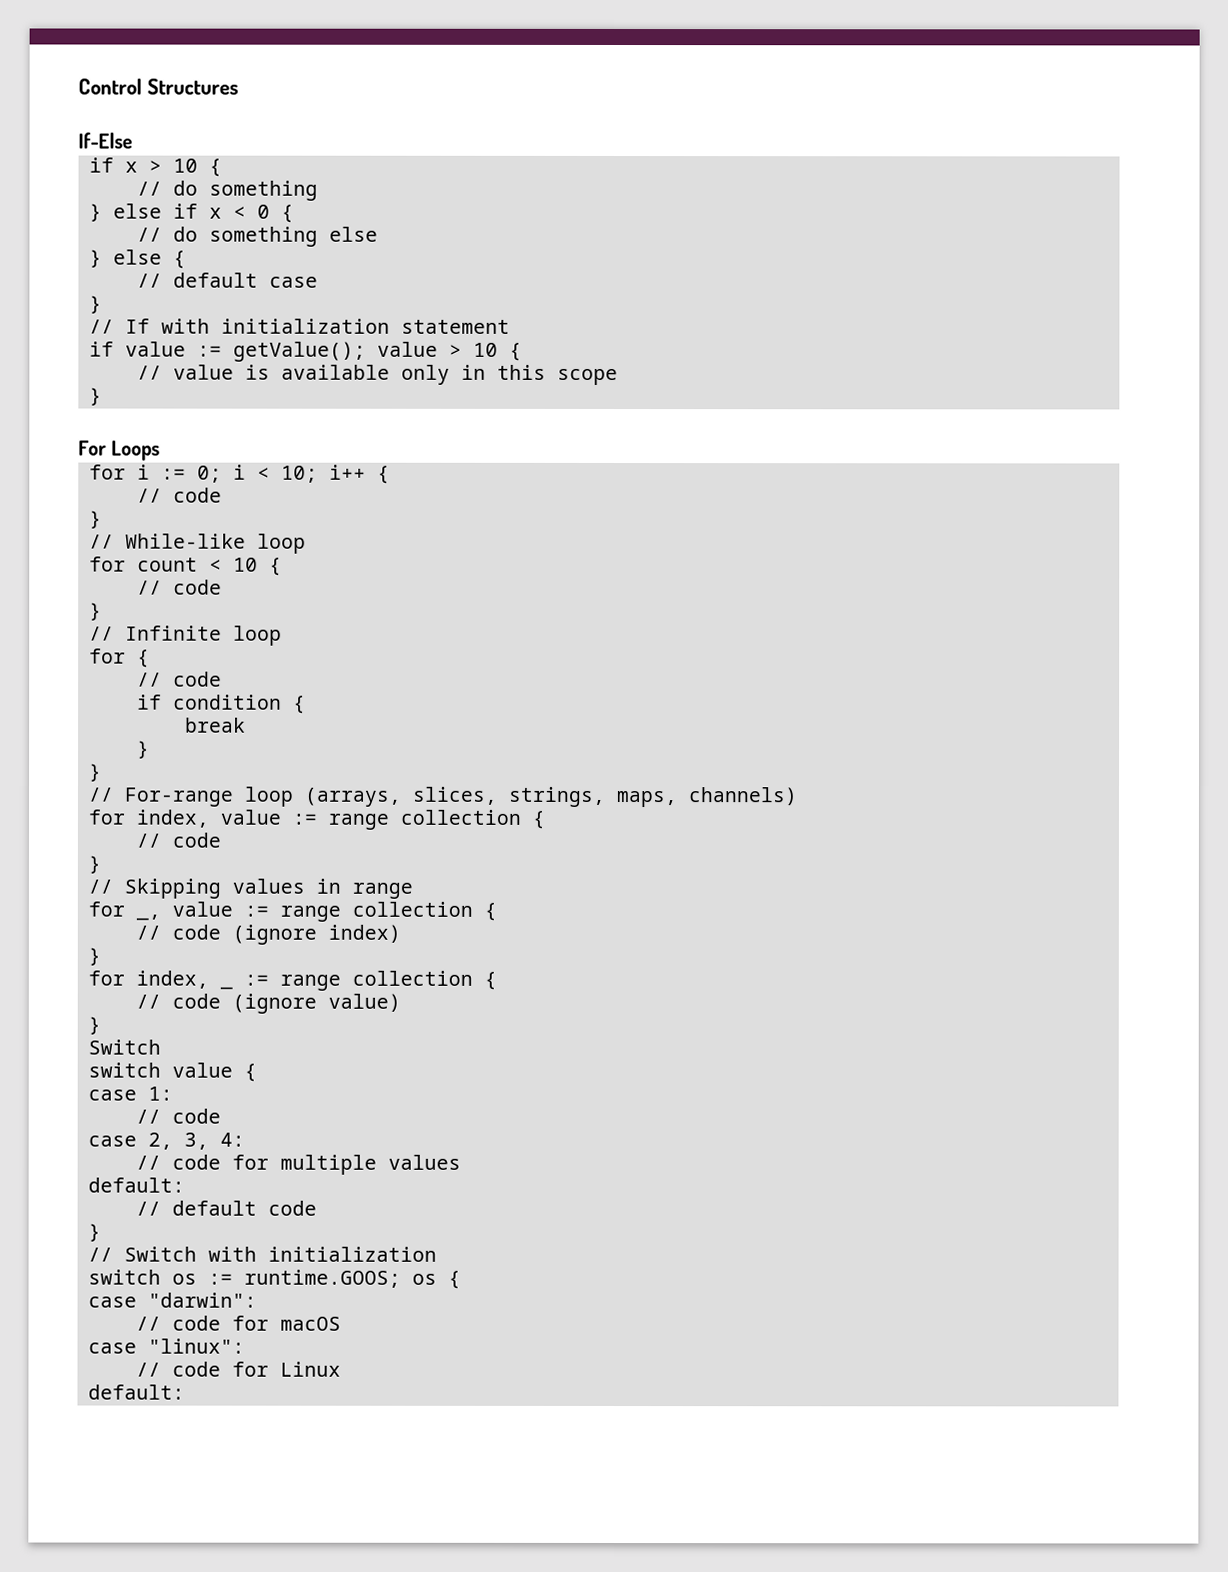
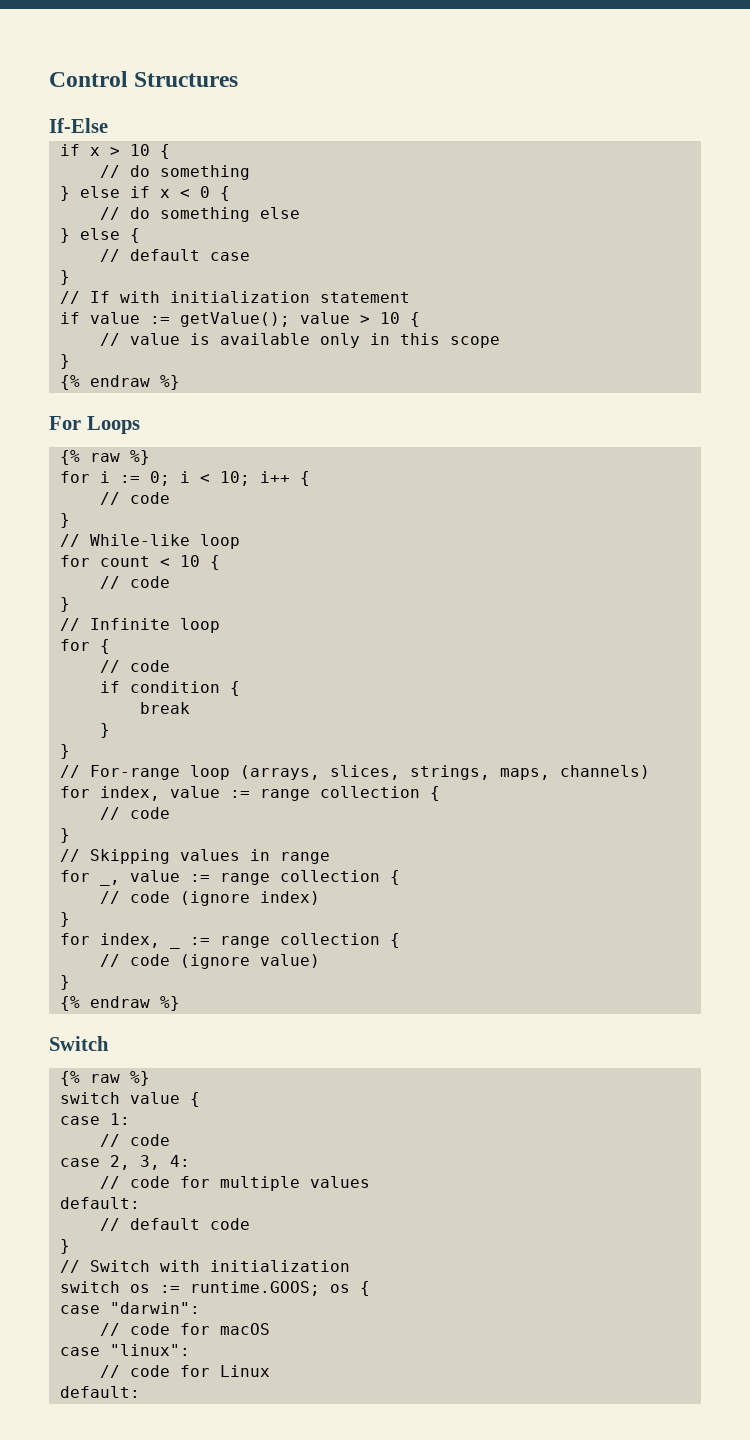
(103, 396) none -> [59,375,180,390] // {% endraw %}
(161, 450) none -> [59,450,150,465] // {% raw %}
[88,1039,162,1055] Switch -> [59,996,180,1011] [49,1036,109,1051] [59,1071,150,1086] {% endraw %} // Switch // {% raw %}

